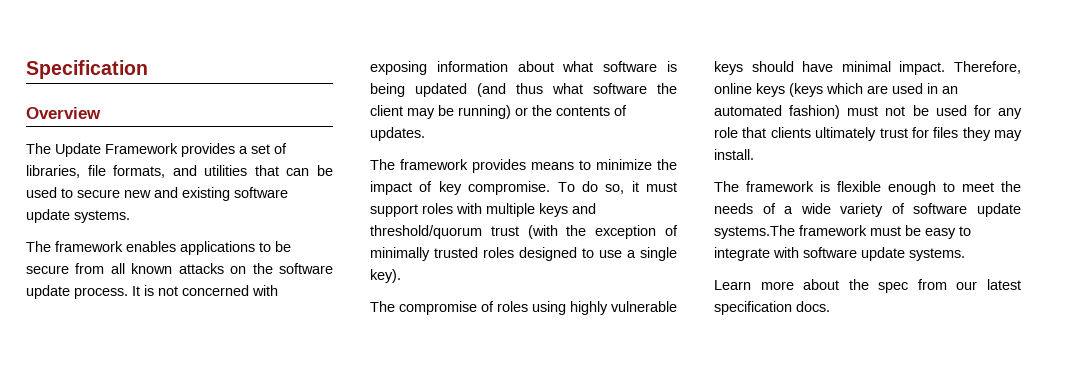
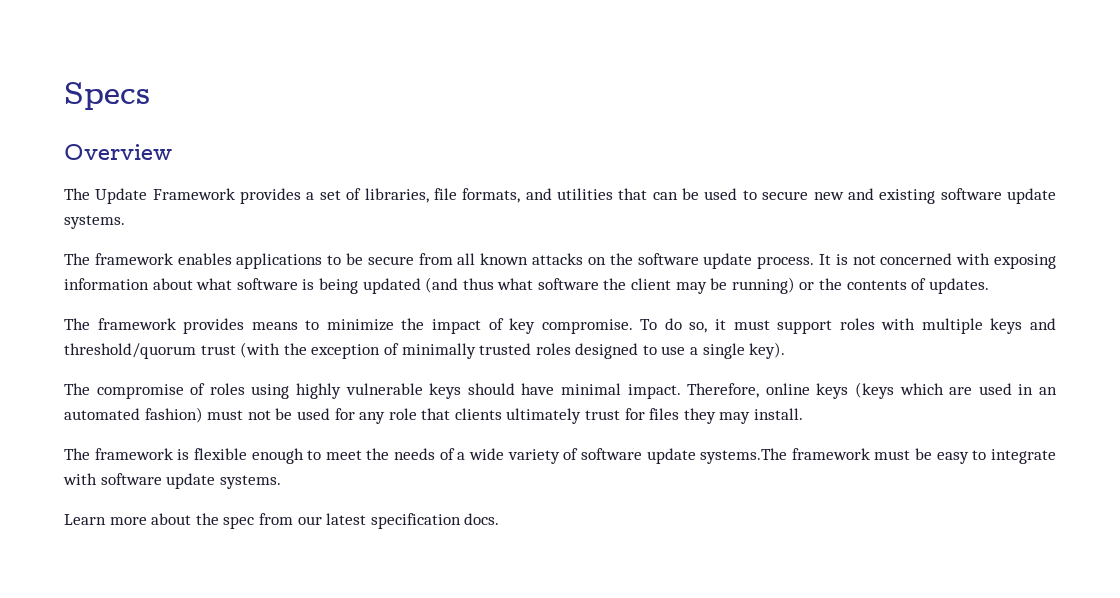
[26,60,148,79] Specification -> [64,82,150,110] Specs

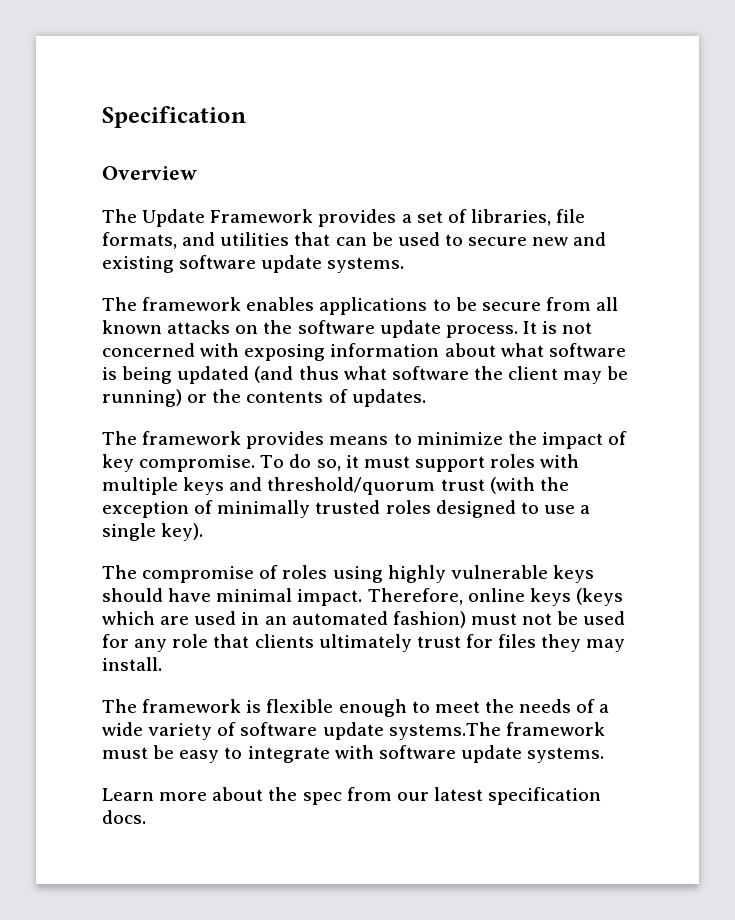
[64,82,150,110] Specs -> [102,106,246,128] Specification

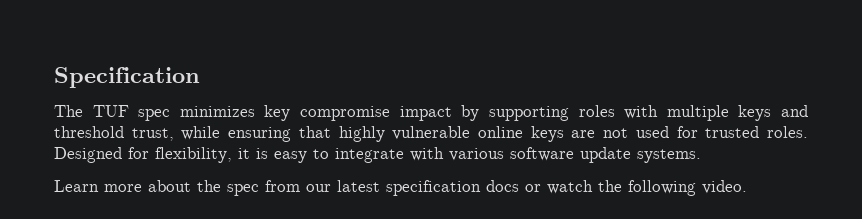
[102,166,197,180] [102,209,586,227] [102,232,607,249] [102,255,405,273] [102,297,619,315] [102,320,593,338] [102,343,626,361] [102,366,629,384] [102,389,426,407] [102,431,628,449] [102,454,485,472] // Overview // The Update Framework provides a set of libraries, file formats, and utilities that can be used to secure new and existing software update systems. // The framework enables applications to be secure from all known attacks on the software update process. It is not concerned with exposing information about what software is being updated (and thus what software the client may be running) or the contents of updates. // The framework provides means to minimize the impact of key compromise. To do so, it must support -> [54,105,569,121] // The TUF spec minimizes key compromise impact by supporting
[267,477,569,495] [102,500,591,518] [102,523,204,541] [102,565,594,583] [102,588,623,606] [102,611,626,628] [102,634,626,652] [102,657,162,671] [102,699,610,717] [102,722,605,740] [102,745,175,759] threshold/quorum trust (with the exception of minimally trusted roles designed to use a single key). // The compromise of roles using highly vulnerable keys should have minimal impact. Therefore, online keys (keys which are used in an automated fashion) must not be used for any role that clients ultimately trust for files they may install. // The framework is flexible enough to meet the needs of a wide variety of software update systems.The framework must be -> [54,126,808,142] [54,147,268,163] threshold trust, while ensuring that highly vulnerable online keys are not used for trusted roles. Designed for flexibility, it is
(374, 752) none -> [449,148,504,161] various
[102,810,146,824] docs. -> [486,180,747,196] docs or watch the following video.

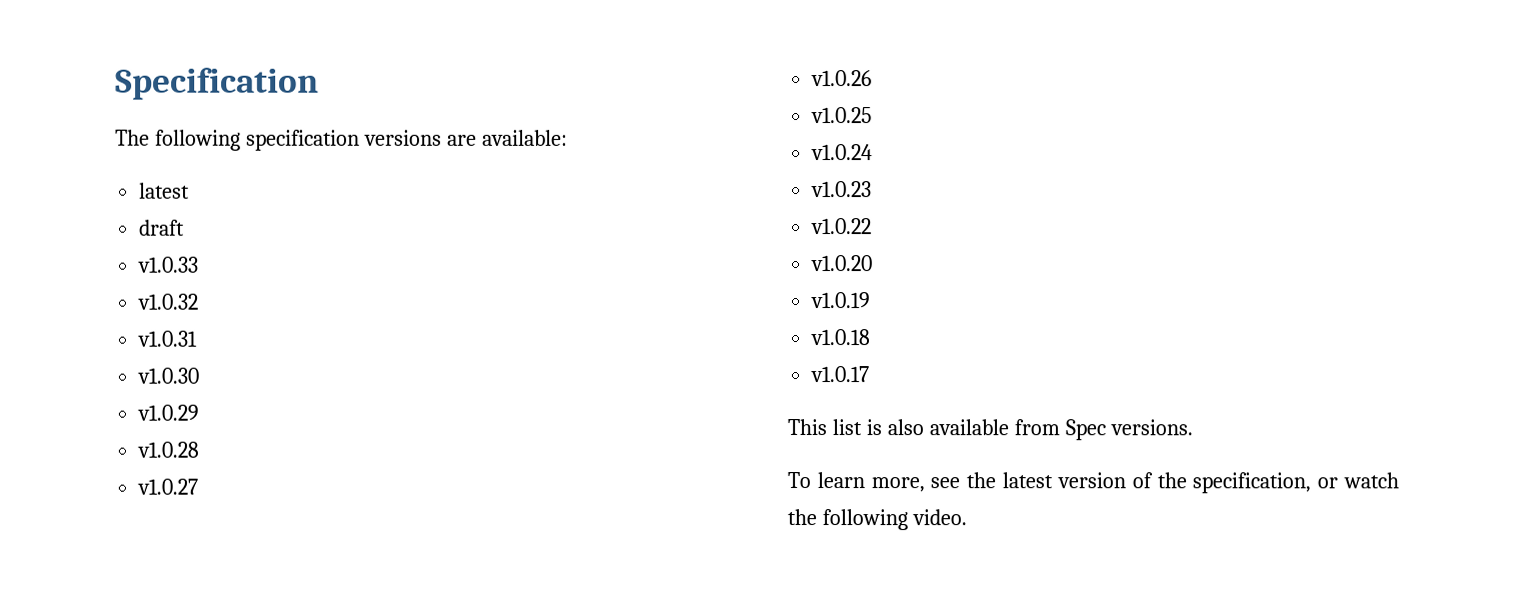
[92,105,809,121] [54,126,808,142] [54,147,701,163] [54,180,519,196] TUF spec minimizes key compromise impact by supporting roles with multiple keys and threshold trust, while ensuring that highly vulnerable online keys are not used for trusted roles. Designed for flexibility, it is easy to integrate with various software update systems. // Learn more about the spec from our latest specification docs -> [154,129,568,151] [139,182,191,199] [139,219,186,236] [138,256,200,273] [137,293,200,310] [137,330,198,347] [137,367,200,384] [137,404,200,421] [137,441,200,458] [137,478,199,495] [811,70,873,87] [811,107,873,124] [811,144,874,161] [811,181,873,198] [811,218,873,235] [811,255,874,272] [810,292,872,309] [810,329,871,346] [810,366,870,383] [787,419,1193,441] [787,472,1312,494] following specification versions are available: // latest // draft // v1.0.33 // v1.0.32 // v1.0.31 // v1.0.30 // v1.0.29 // v1.0.28 // v1.0.27 // v1.0.26 // v1.0.25 // v1.0.24 // v1.0.23 // v1.0.22 // v1.0.20 // v1.0.19 // v1.0.18 // v1.0.17 // This list is also available from Spec versions. // To learn more, see the latest version of the specification,

